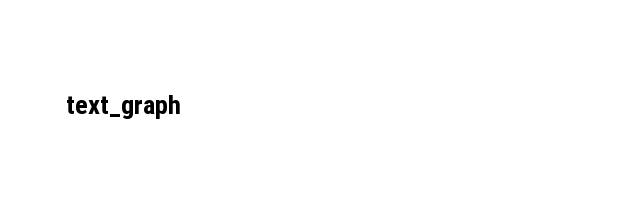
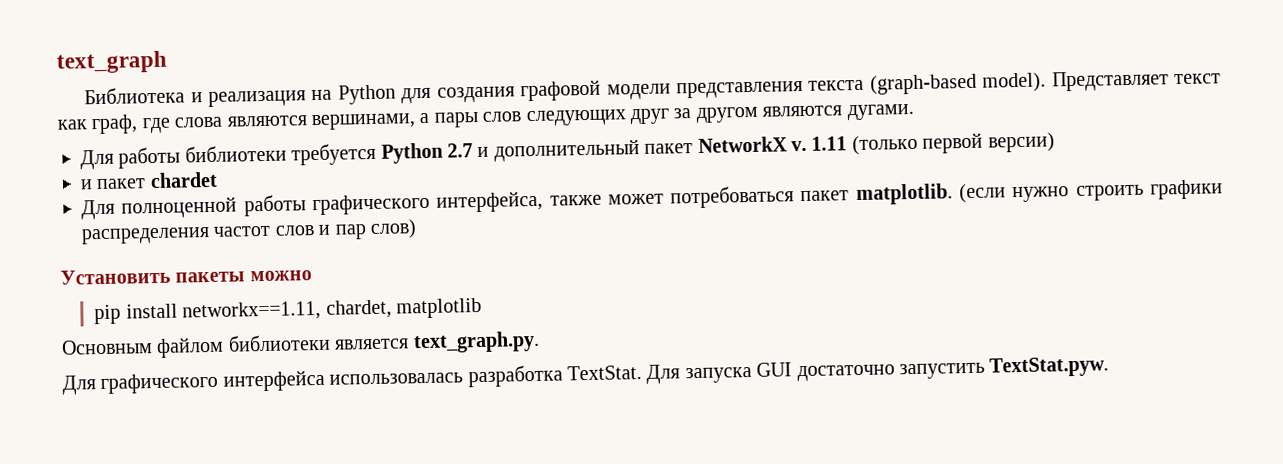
(181, 107) none -> [84,70,1221,107] [57,103,914,135] [80,132,1055,170] [80,171,218,190] [81,179,1223,220] [81,219,417,245] [60,268,312,285] [94,297,482,325] [61,330,540,358] [62,356,1110,395] // Библиотека и реализация на Python для создания графовой модели представления текста (graph-based model). Представляет текст как граф, где слова являются вершинами, а пары слов следующих друг за другом являются дугами. // Для работы библиотеки требуется Python 2.7 и дополнительный пакет NetworkX v. 1.11 (только первой версии) // и пакет chardet // Для полноценной работы графического интерфейса, также может потребоваться пакет matplotlib. (если нужно строить графики распределения частот слов и пар слов) // Установить пакеты можно // pip install networkx==1.11, chardet, matplotlib // Основным файлом библиотеки является text_graph.py. // Для графического интерфейса использовалась разработка TextStat. Для запуска GUI достаточно запустить TextStat.pyw.

